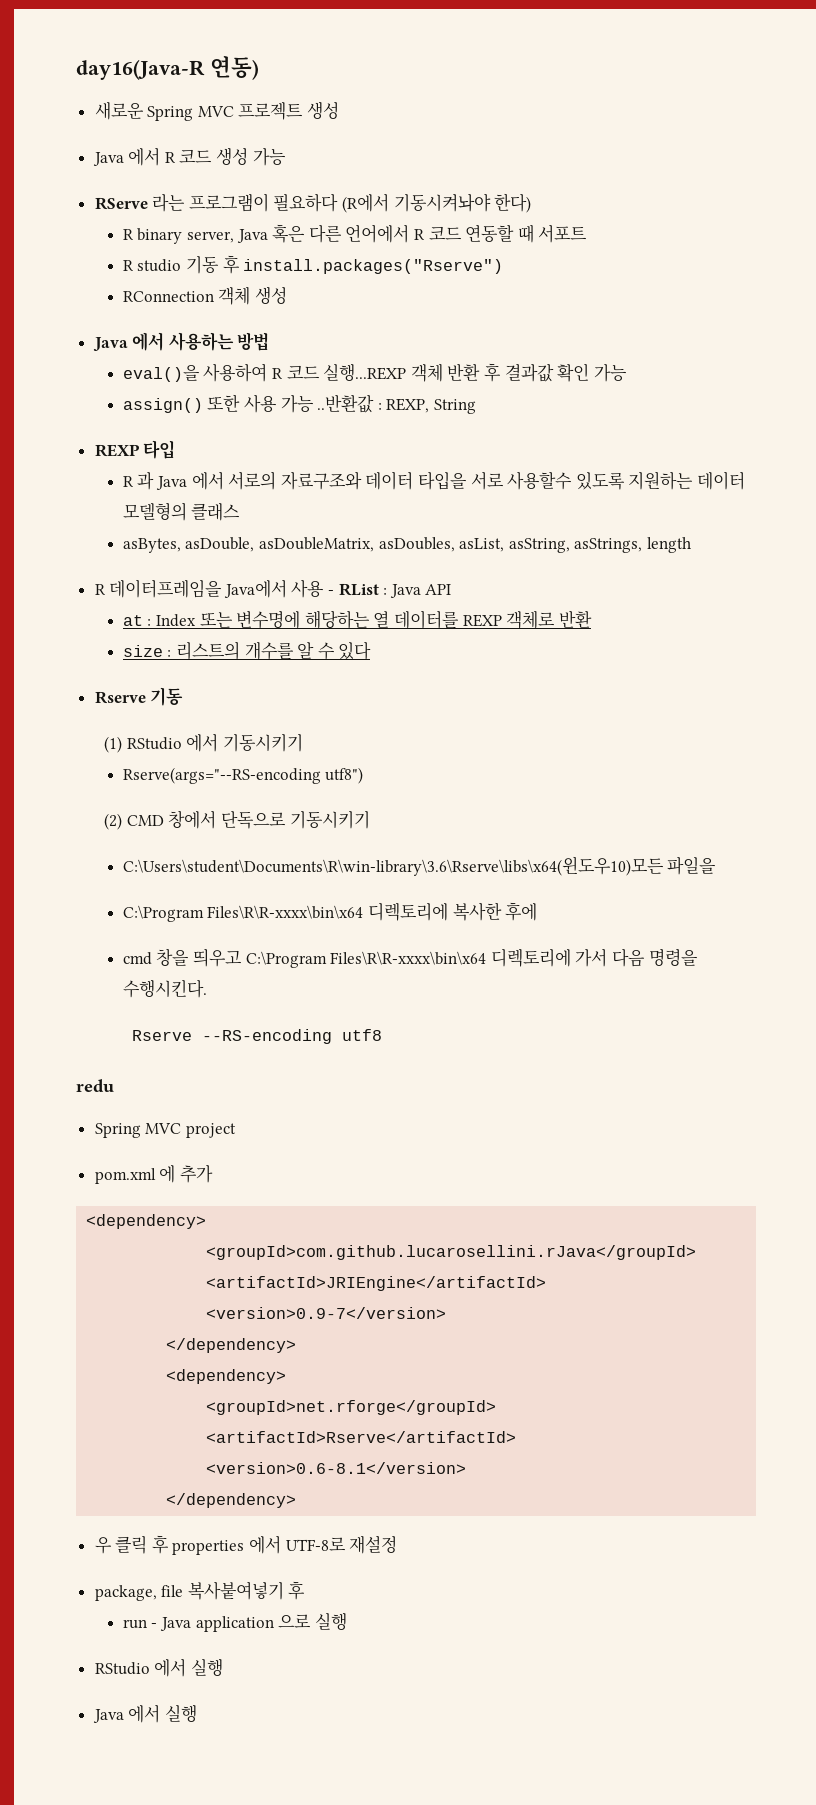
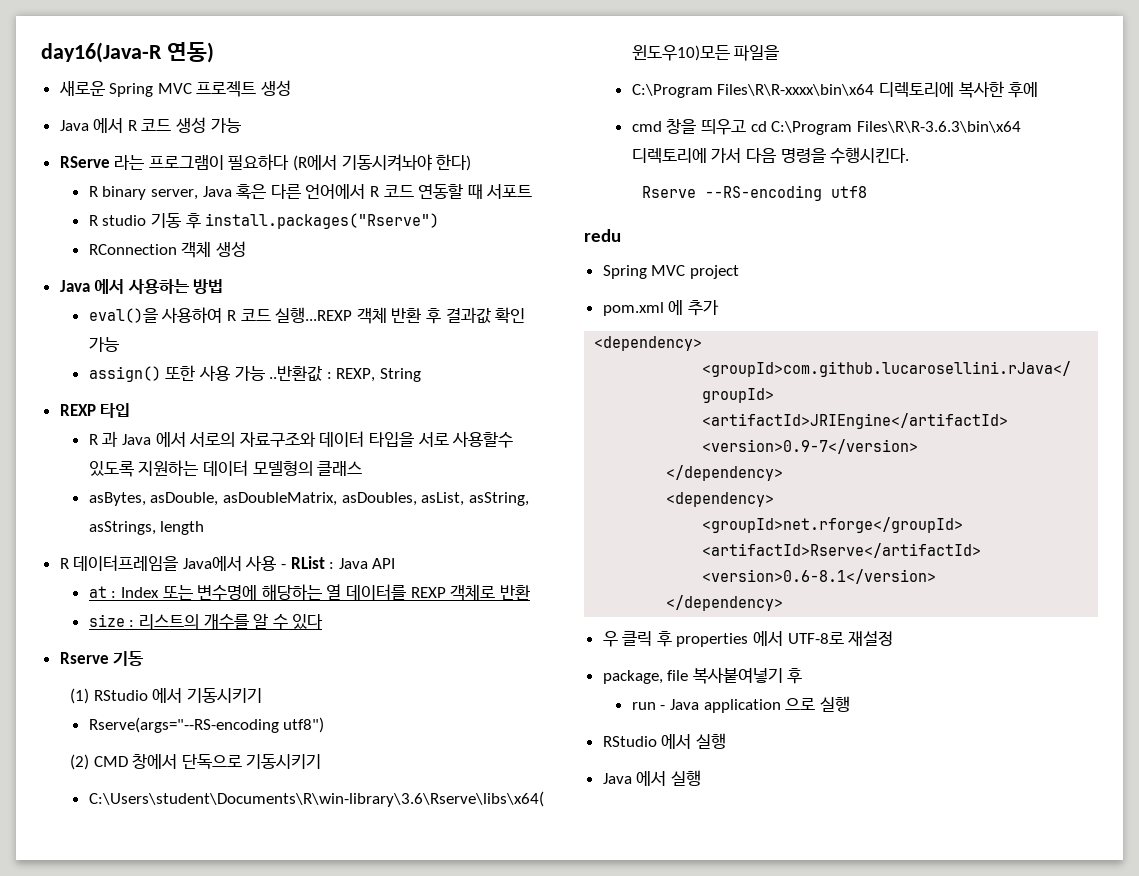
[245,951,487,968] C:\Program Files\R\R-xxxx\bin\x64 -> [750,121,1021,135] cd C:\Program Files\R\R-3.6.3\bin\x64

